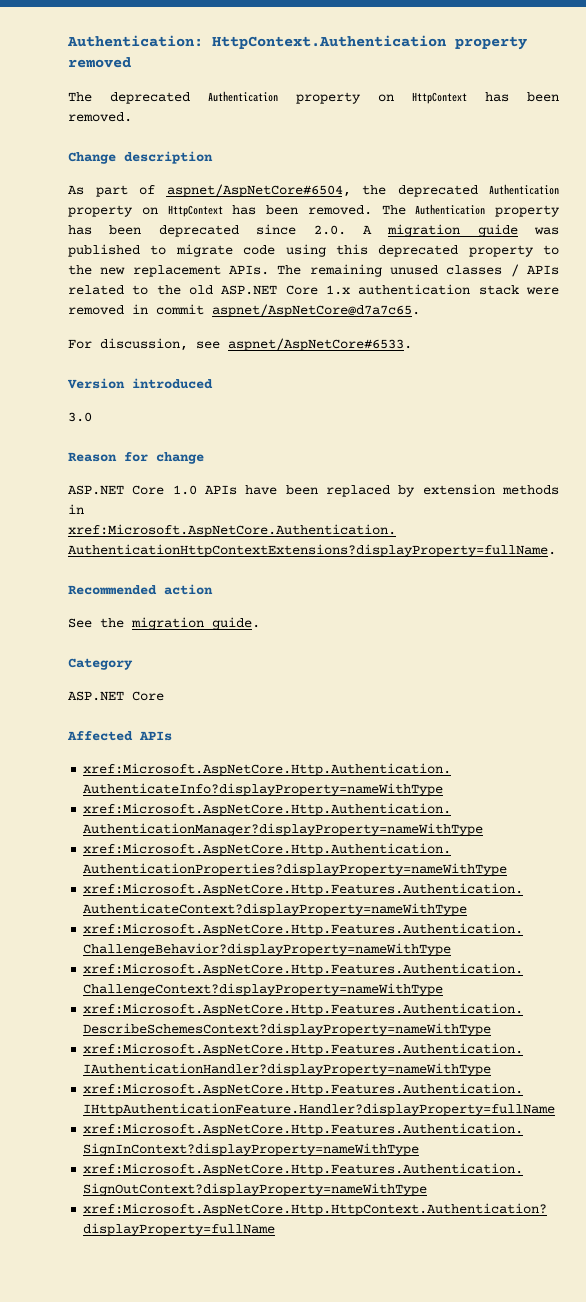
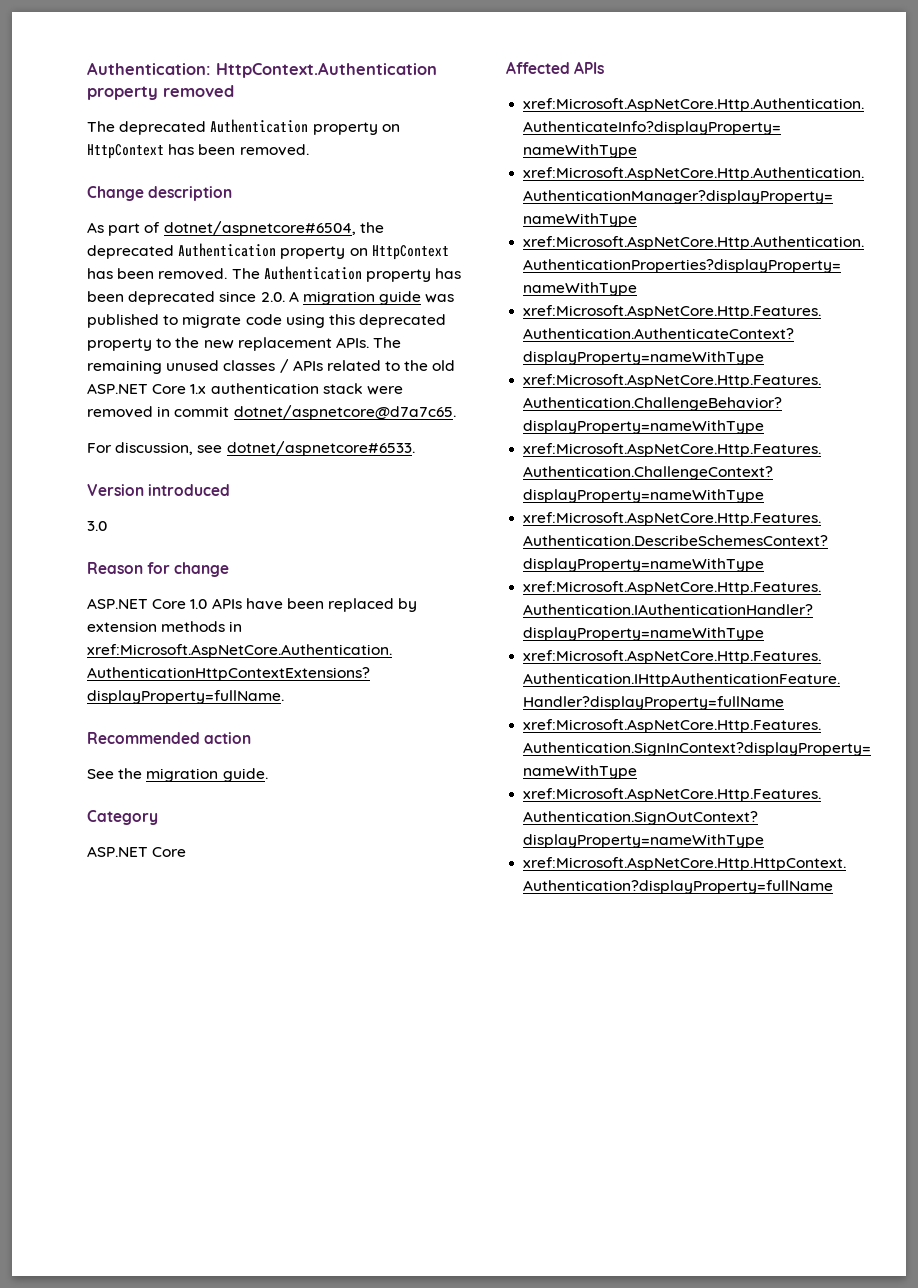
[166,184,351,197] aspnet/AspNetCore#6504, -> [163,221,356,236] dotnet/aspnetcore#6504,
[212,304,420,317] aspnet/AspNetCore@d7a7c65. -> [233,405,456,420] dotnet/aspnetcore@d7a7c65.
[228,338,412,351] aspnet/AspNetCore#6533. -> [226,441,415,456] dotnet/aspnetcore#6533.

